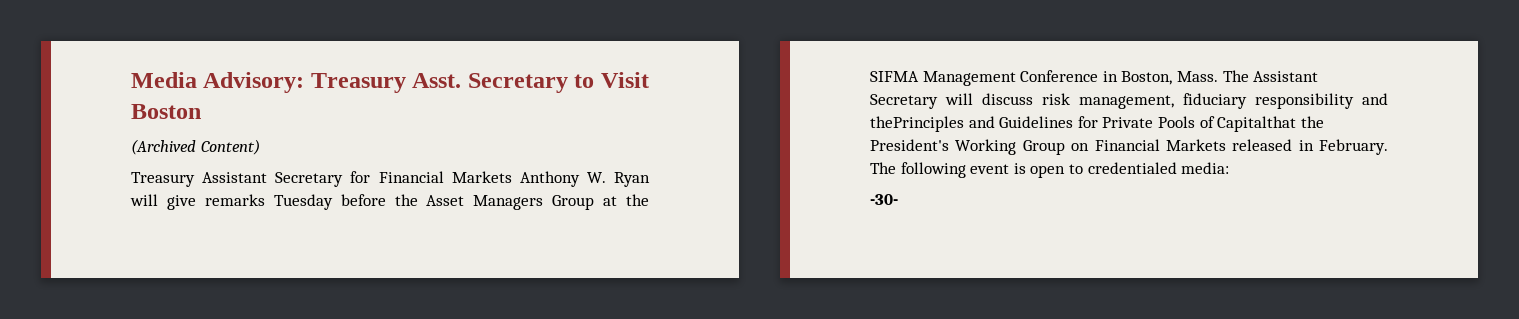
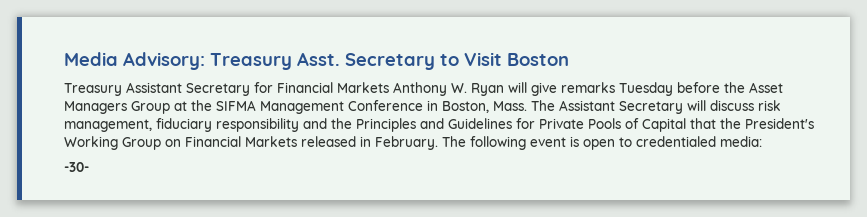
[131,139,260,155] // (Archived Content) -> (569, 59) none
[870,116,964,132] thePrinciples -> [331,118,416,132] the Principles
[1217,116,1297,132] Capitalthat -> [642,118,716,132] Capital that

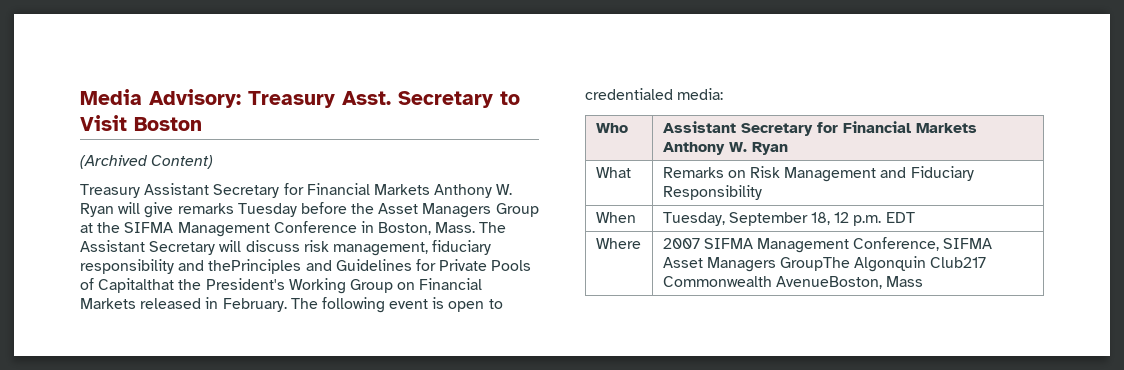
(569, 59) none -> [80,155,214,169] // (Archived Content)
[331,118,416,132] the Principles -> [208,259,302,274] thePrinciples
[642,118,716,132] Capital that -> [98,278,175,293] Capitalthat
[64,162,89,172] // -30- -> [595,123,628,133] [662,121,977,136] [662,142,788,155] [595,167,631,178] [662,166,974,182] [662,185,762,200] [595,212,636,223] [662,212,915,226] [595,238,641,249] [662,237,993,253] [662,256,987,272] [662,276,923,289] // Who | Assistant Secretary for Financial Markets Anthony W. Ryan // What | Remarks on Risk Management and Fiduciary Responsibility // When | Tuesday, September 18, 12 p.m. EDT // Where | 2007 SIFMA Management Conference, SIFMA Asset Managers GroupThe Algonquin Club217 Commonwealth AvenueBoston, Mass

